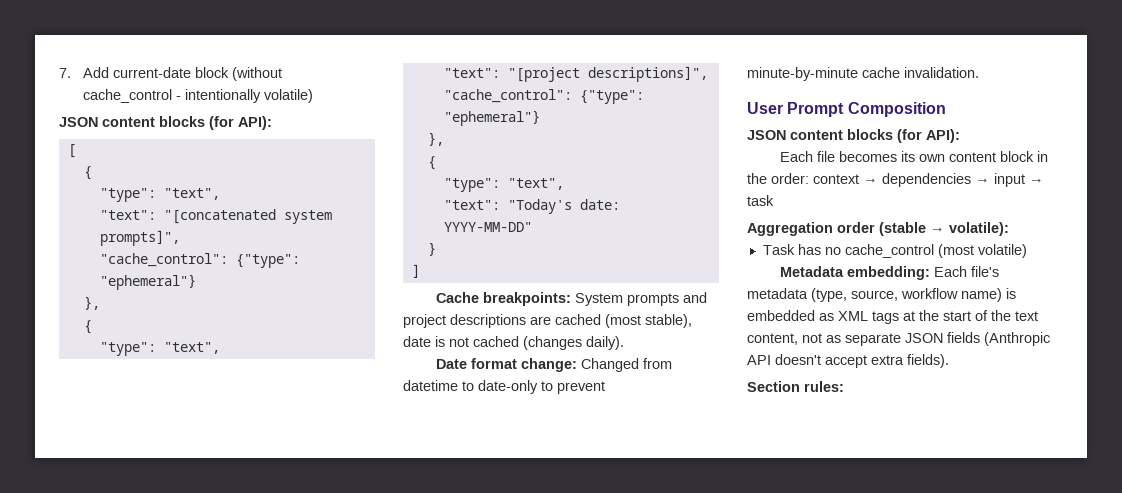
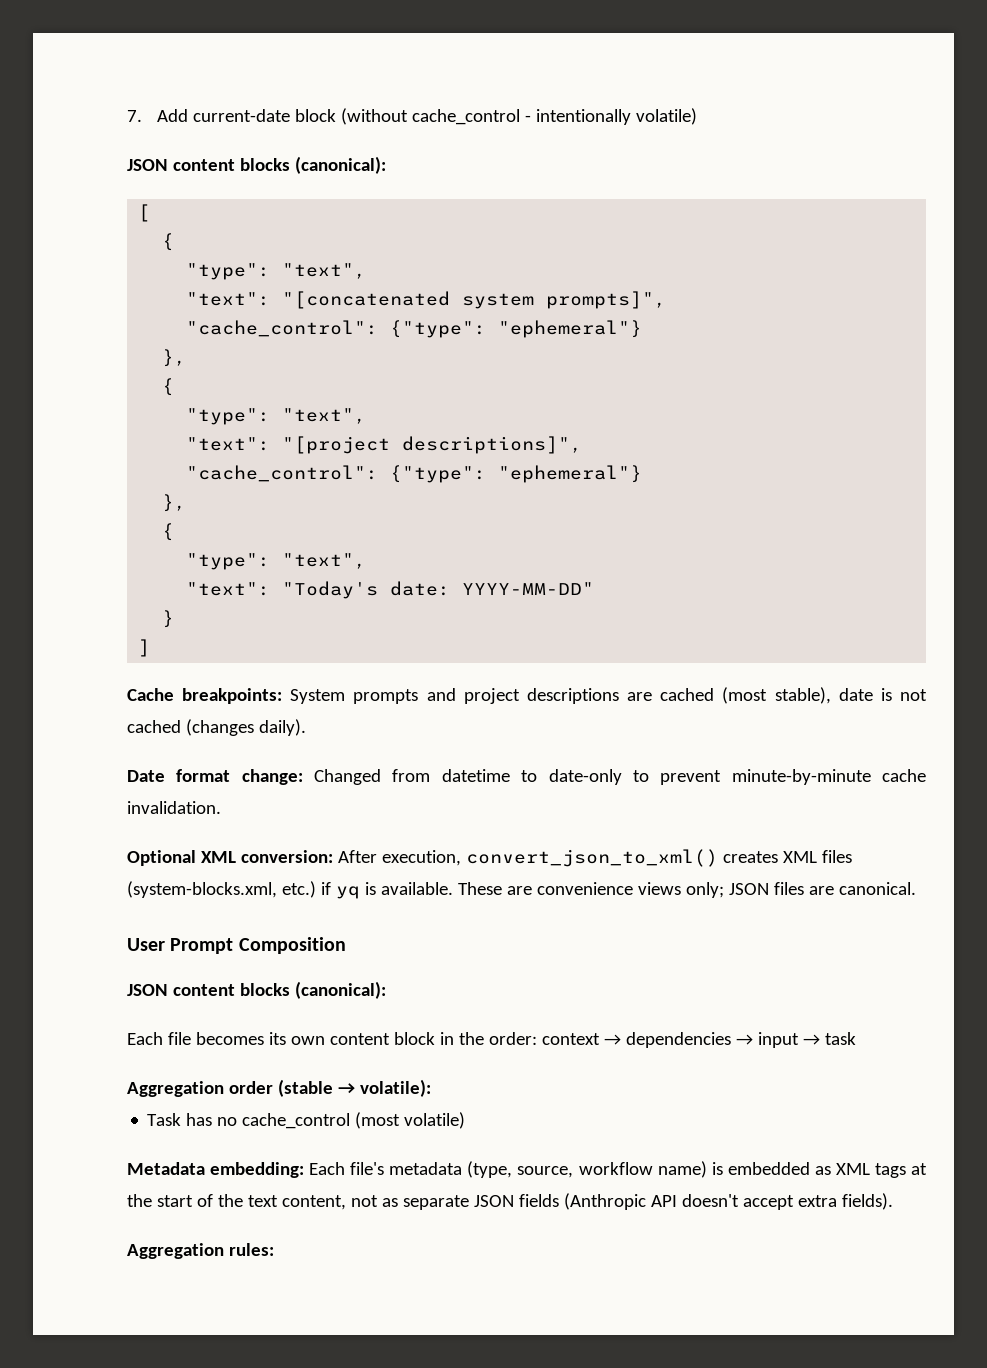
[209,116,272,130] (for API): -> [294,156,386,174] (canonical):
(979, 72) none -> [127,849,852,867] [127,881,916,899] // Optional XML conversion: After execution, convert_json_to_xml() creates XML files (system-blocks.xml, etc.) if yq is available. These are convenience views only; JSON files are canonical.
[897,129,960,143] (for API): -> [294,981,386,999] (canonical):
[747,381,800,392] Section -> [127,1243,224,1259] Aggregation

